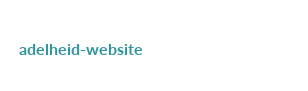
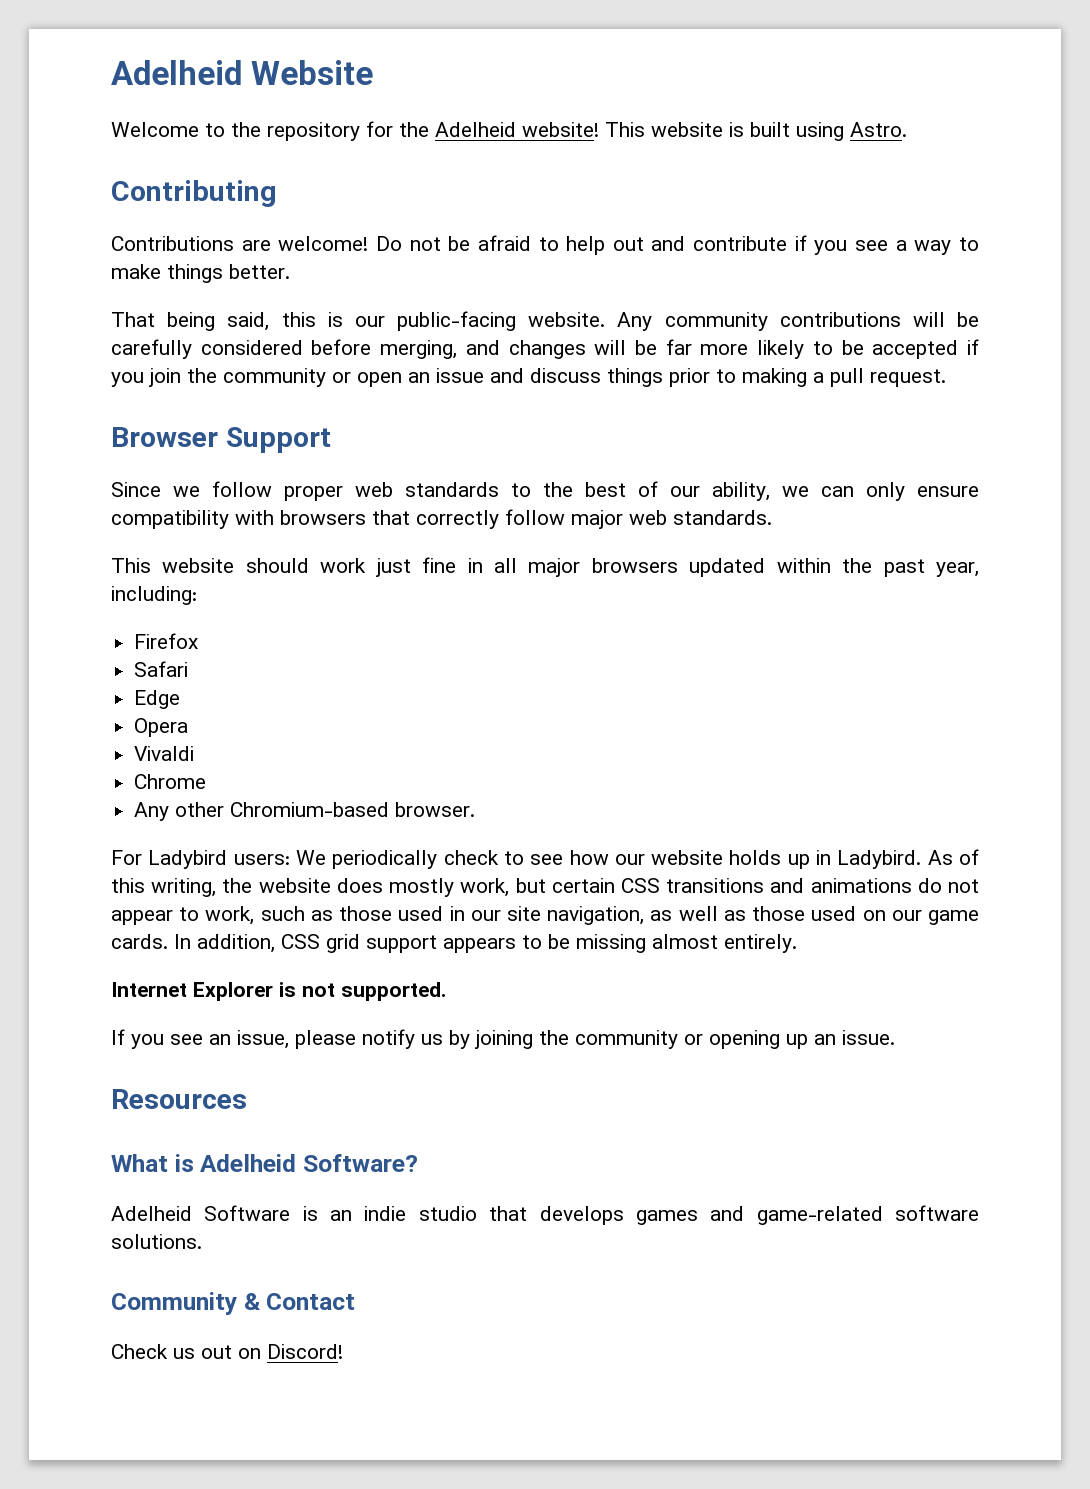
[19,44,143,55] adelheid-website -> [111,60,373,85] [111,121,907,141] [111,180,277,207] [111,235,979,255] [111,264,290,283] [111,311,979,331] [111,339,979,359] [111,368,946,387] [111,427,331,453] [111,481,979,501] [111,509,772,529] [111,557,980,577] [111,586,197,605] [134,633,199,649] [134,661,189,677] [134,690,181,709] [134,718,189,737] [134,746,195,761] [134,774,207,789] [134,802,476,821] [111,849,979,869] [111,878,979,897] [111,906,979,925] [111,934,797,953] [111,982,446,1001] [111,1029,895,1049] [111,1089,247,1109] [111,1154,418,1172] [111,1205,980,1225] [111,1234,202,1249] [111,1292,356,1315] [111,1344,343,1359] Adelheid Website // Welcome to the repository for the Adelheid website! This website is built using Astro. // Contributing // Contributions are welcome! Do not be afraid to help out and contribute if you see a way to make things better. // That being said, this is our public-facing website. Any community contributions will be carefully considered before merging, and changes will be far more likely to be accepted if you join the community or open an issue and discuss things prior to making a pull request. // Browser Support // Since we follow proper web standards to the best of our ability, we can only ensure compatibility with browsers that correctly follow major web standards. // This website should work just fine in all major browsers updated within the past year, including: // Firefox // Safari // Edge // Opera // Vivaldi // Chrome // Any other Chromium-based browser. // For Ladybird users: We periodically check to see how our website holds up in Ladybird. As of this writing, the website does mostly work, but certain CSS transitions and animations do not appear to work, such as those used in our site navigation, as well as those used on our game cards. In addition, CSS grid support appears to be missing almost entirely. // Internet Explorer is not supported. // If you see an issue, please notify us by joining the community or opening up an issue. // Resources // What is Adelheid Software? // Adelheid Software is an indie studio that develops games and game-related software solutions. // Community & Contact // Check us out on Discord!

